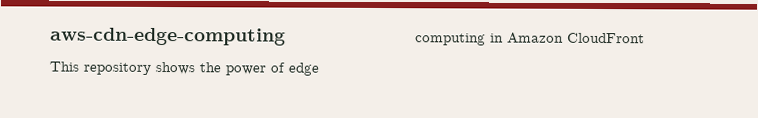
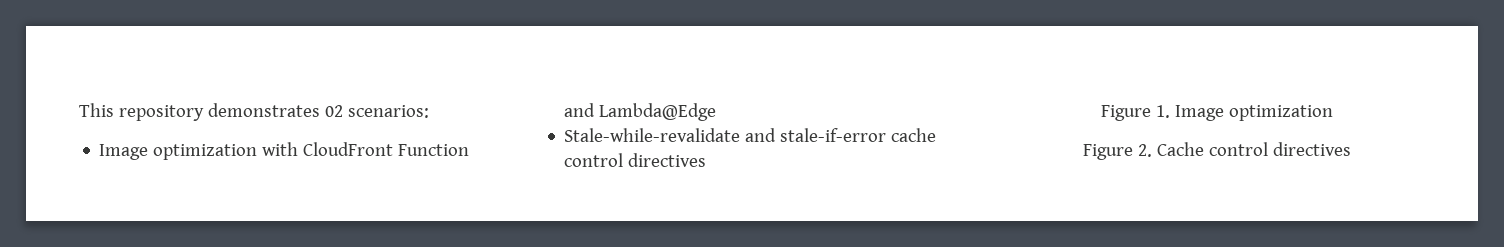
[50,27,286,46] aws-cdn-edge-computing // -> (79, 110) none
[155,61,319,76] [415,32,645,46] shows the power of edge computing in Amazon CloudFront -> [207,103,429,118] [99,142,470,160] [564,103,717,121] [564,128,937,142] [564,153,707,167] [1101,105,1333,121] [1083,142,1351,160] demonstrates 02 scenarios: // Image optimization with CloudFront Function and Lambda@Edge // Stale-while-revalidate and stale-if-error cache control directives // Figure 1. Image optimization // Figure 2. Cache control directives

